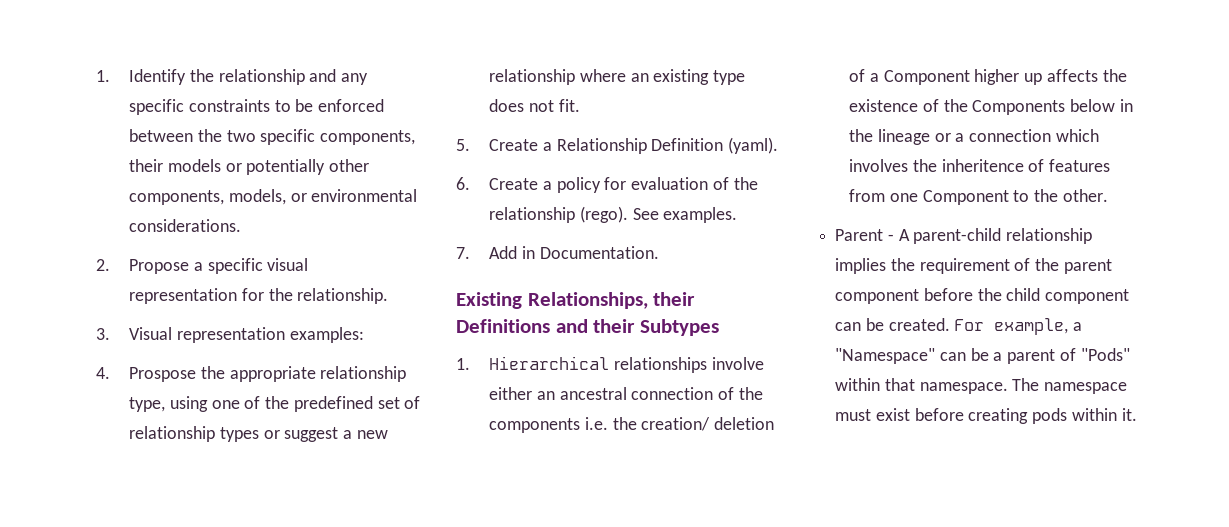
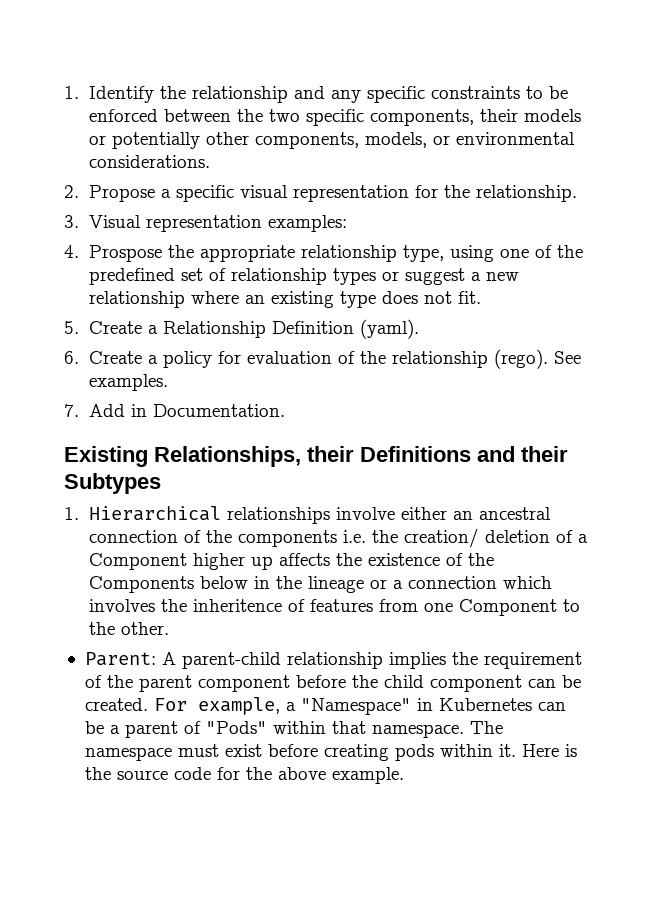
[835,229,894,241] Parent - -> [84,652,156,666] Parent:
(936, 356) none -> [416,698,532,711] in Kubernetes
(1137, 414) none -> [521,744,577,757] [84,767,404,784] Here is the source code for the above example.

